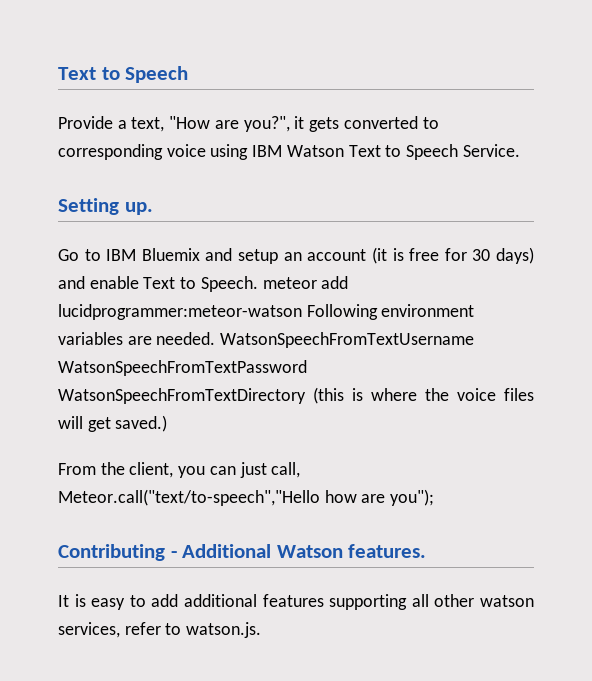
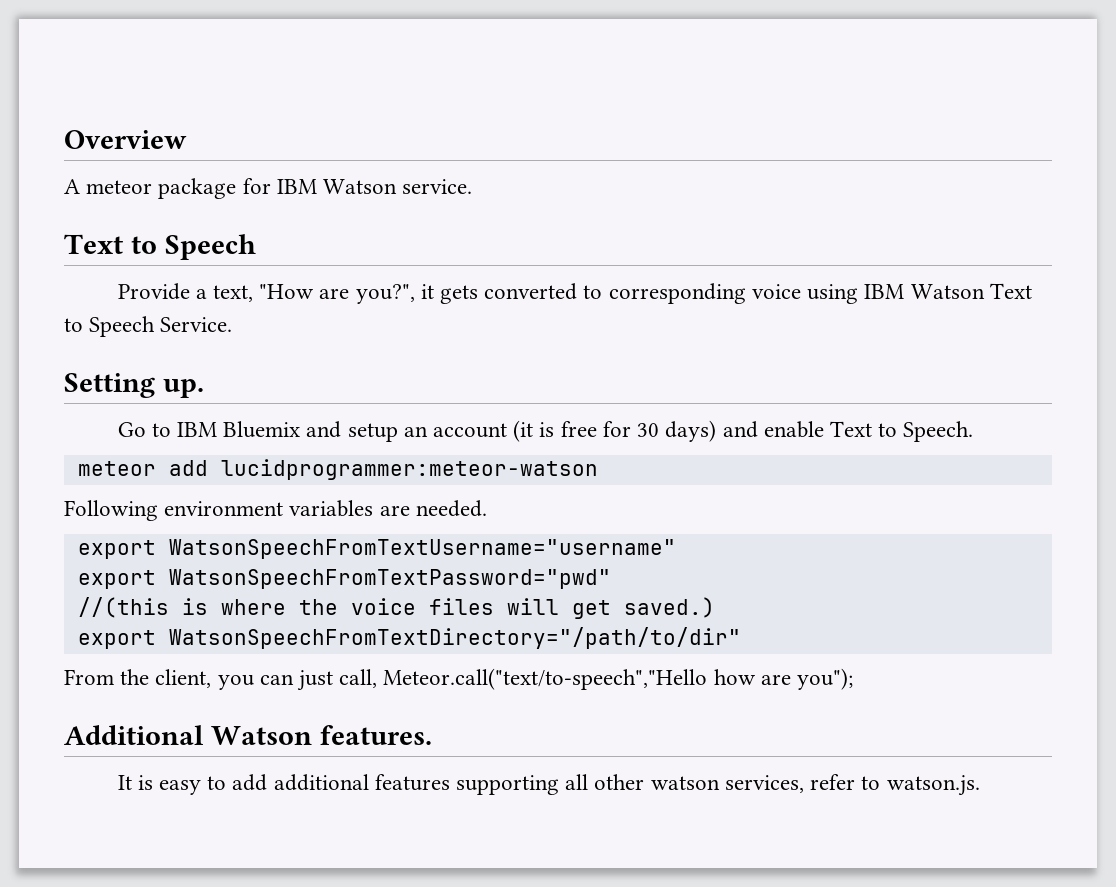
(58, 73) none -> [64,130,187,149] [64,178,473,199] Overview // A meteor package for IBM Watson service. //
(258, 284) none -> (974, 431) //
(302, 312) none -> (598, 469) //
[220,332,475,348] [58,360,307,376] [58,387,344,404] WatsonSpeechFromTextUsername WatsonSpeechFromTextPassword WatsonSpeechFromTextDirectory (this -> [77,539,676,559] [77,569,611,589] [77,597,169,618] // export WatsonSpeechFromTextUsername="username" // export WatsonSpeechFromTextPassword="pwd" // //(this
(168, 423) none -> [77,627,741,649] // export WatsonSpeechFromTextDirectory="/path/to/dir"
[58,544,177,561] Contributing - -> (854, 679) none

